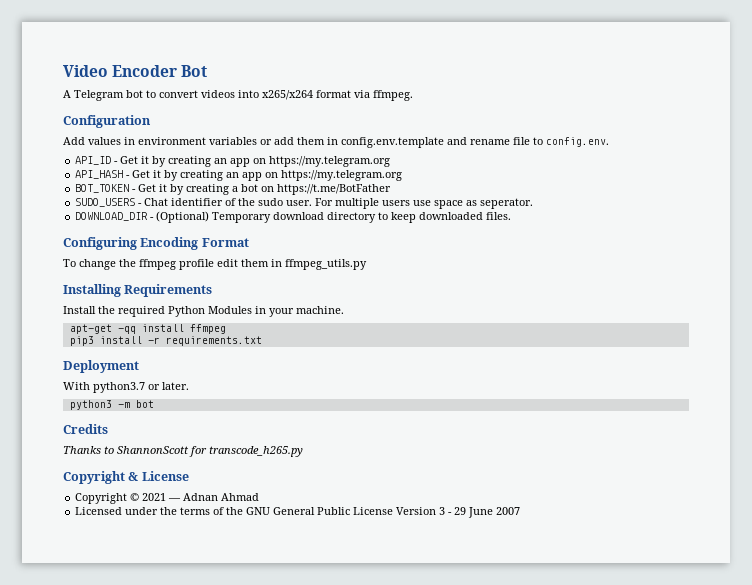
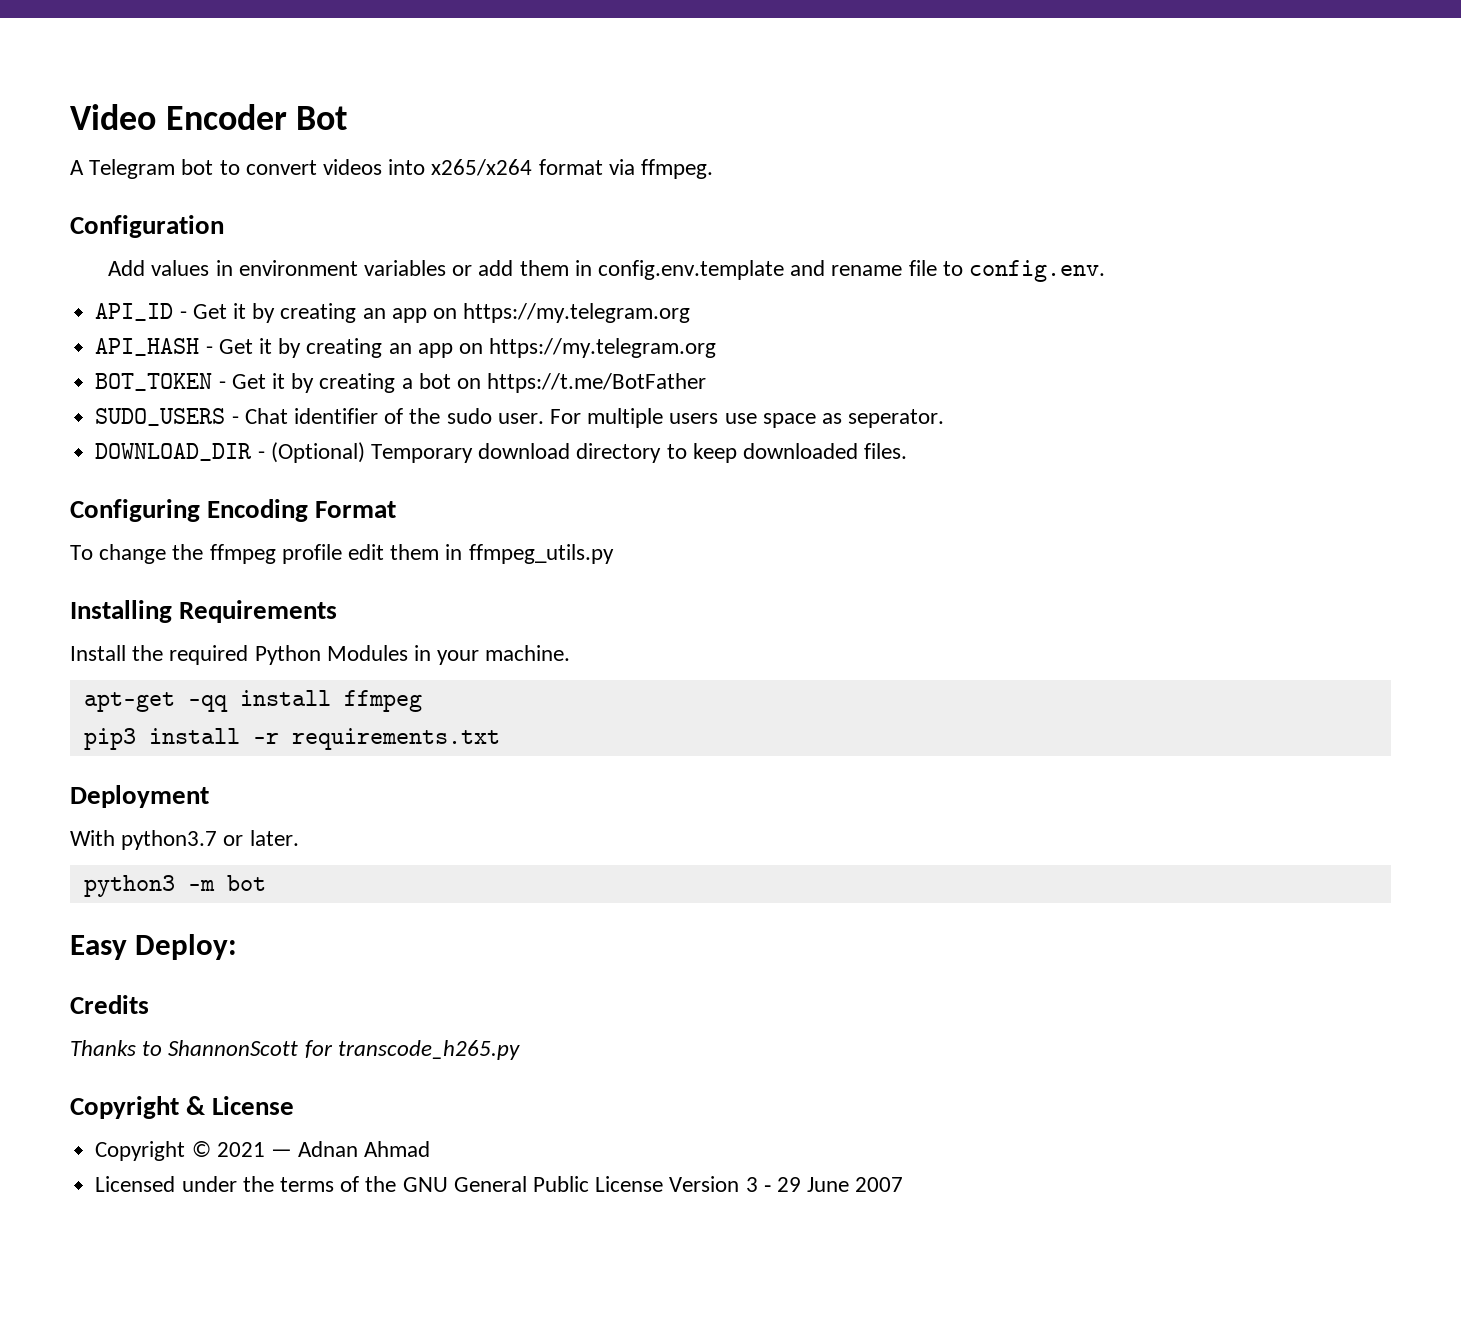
(154, 404) none -> [70,934,238,960] // Easy Deploy:

